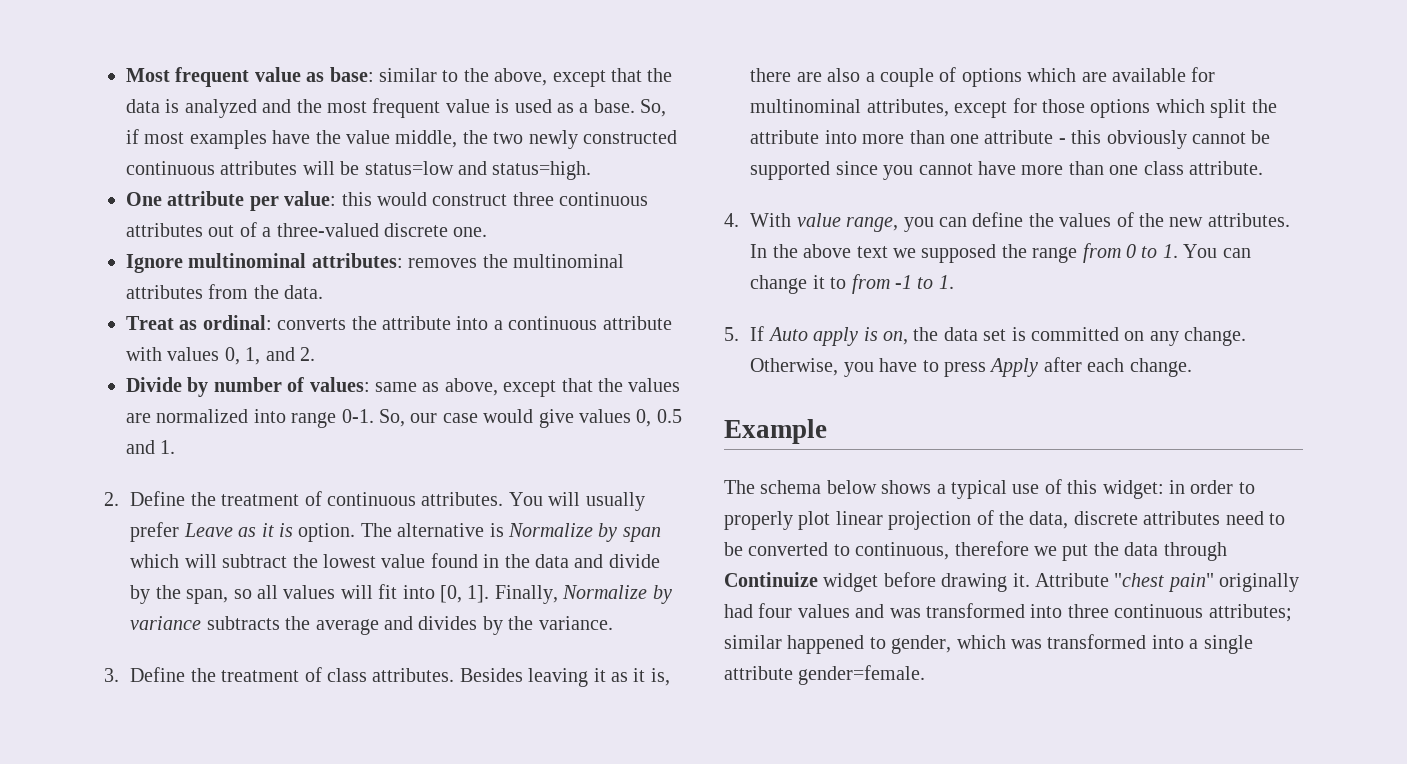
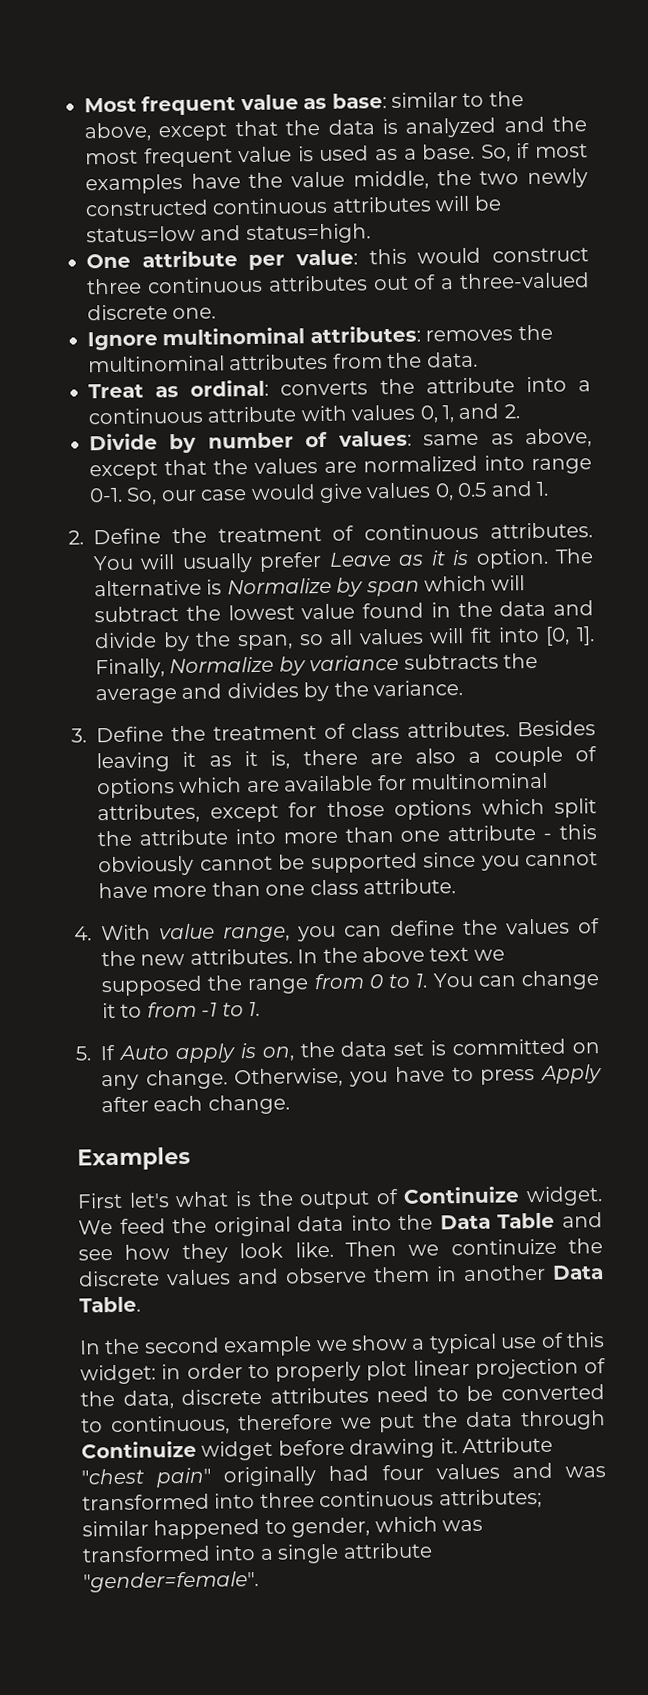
[724,419,827,444] [724,480,932,494] Example // The schema below shows -> [77,1146,191,1171] [77,1186,603,1210] [78,1212,603,1237] [78,1238,603,1264] [78,1264,604,1287] [79,1296,141,1313] [79,1334,408,1357] Examples // First let's what is the output of Continuize widget. We feed the original data into the Data Table and see how they look like. Then we continuize the discrete values and observe them in another Data Table. // In the second example we show
[798,665,926,685] gender=female. -> [83,1571,259,1593] "gender=female".

